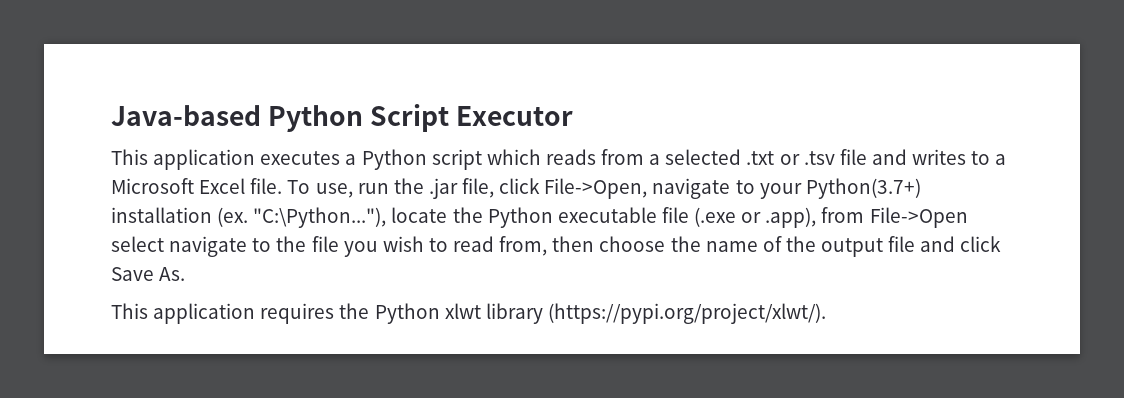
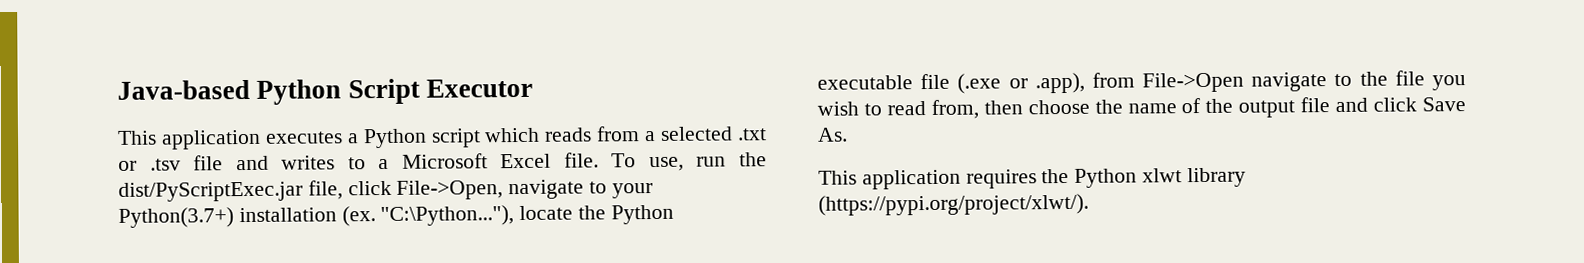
[428,178,458,199] .jar -> [118,181,303,202] dist/PyScriptExec.jar
[111,236,164,252] select -> (1245, 82) none

